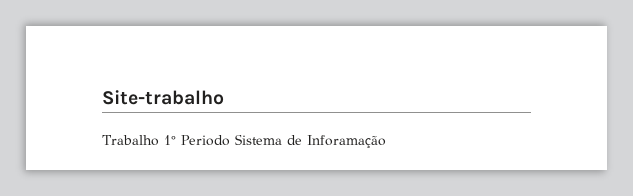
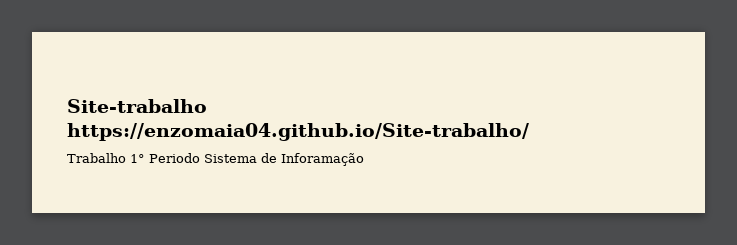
(224, 97) none -> [67,123,529,141] https://enzomaia04.github.io/Site-trabalho/

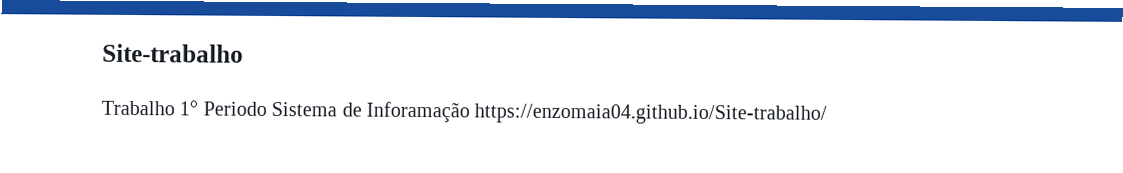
[67,123,529,141] https://enzomaia04.github.io/Site-trabalho/ -> (244, 53) none
(364, 159) none -> [474,103,828,125] https://enzomaia04.github.io/Site-trabalho/

